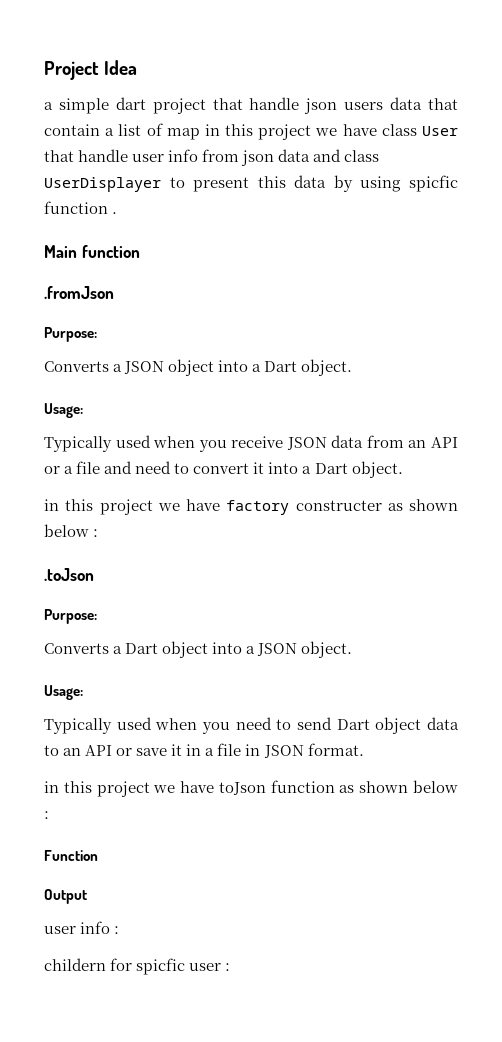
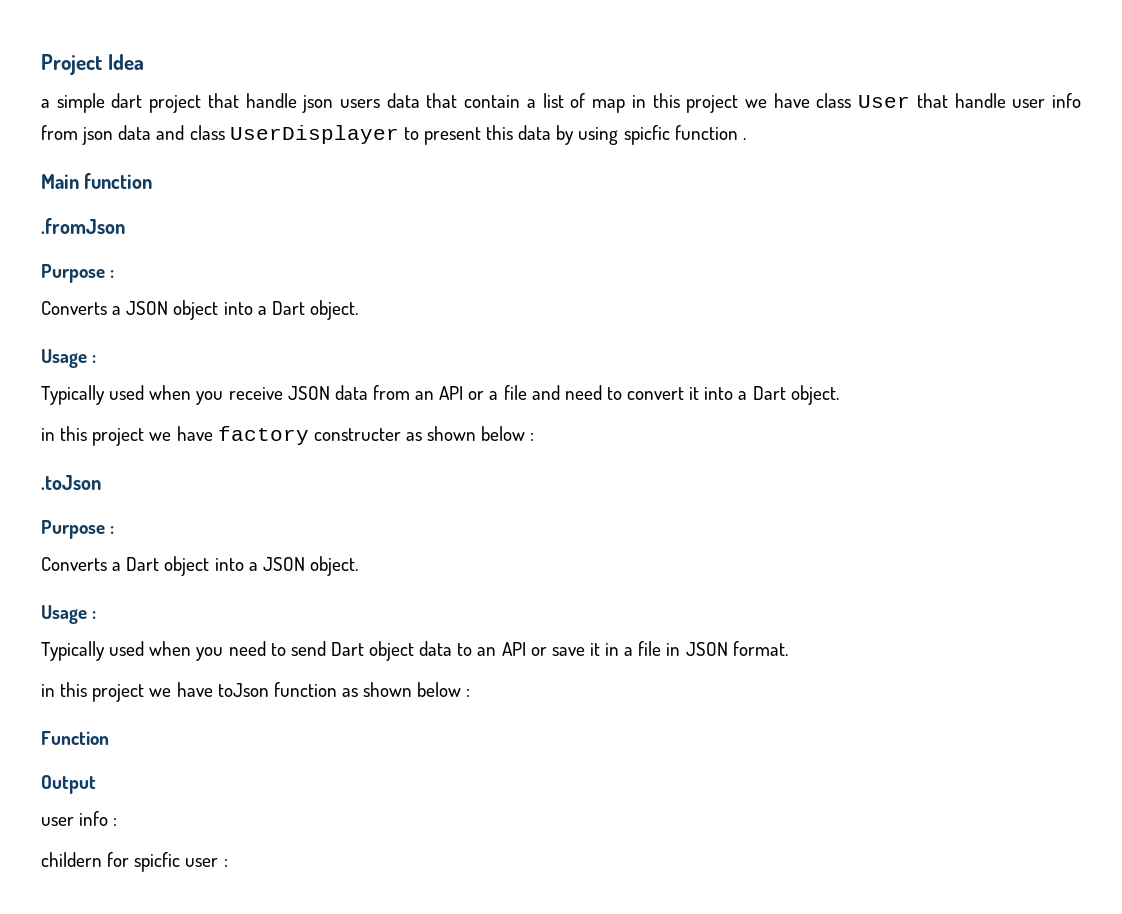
[44,327,97,342] Purpose: -> [41,264,115,283] Purpose :
[44,403,83,418] Usage: -> [41,349,97,368] Usage :
[44,609,97,624] Purpose: -> [41,520,115,539] Purpose :
[44,685,83,700] Usage: -> [41,605,97,624] Usage :

